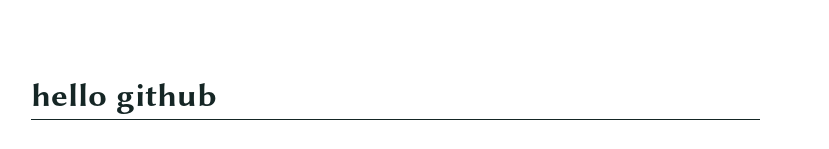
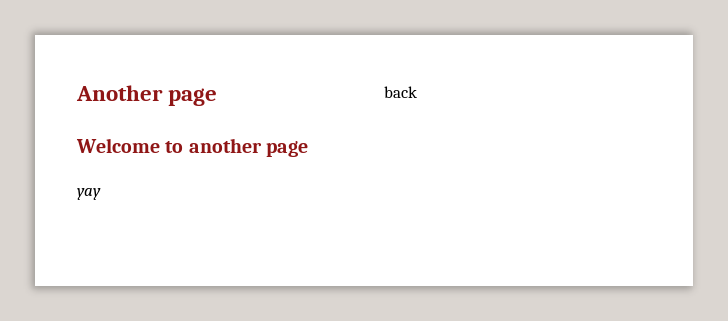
[31,83,218,114] hello github -> [76,85,218,106] [76,138,309,157] [77,188,101,200] [384,86,417,98] Another page // Welcome to another page // yay // back

